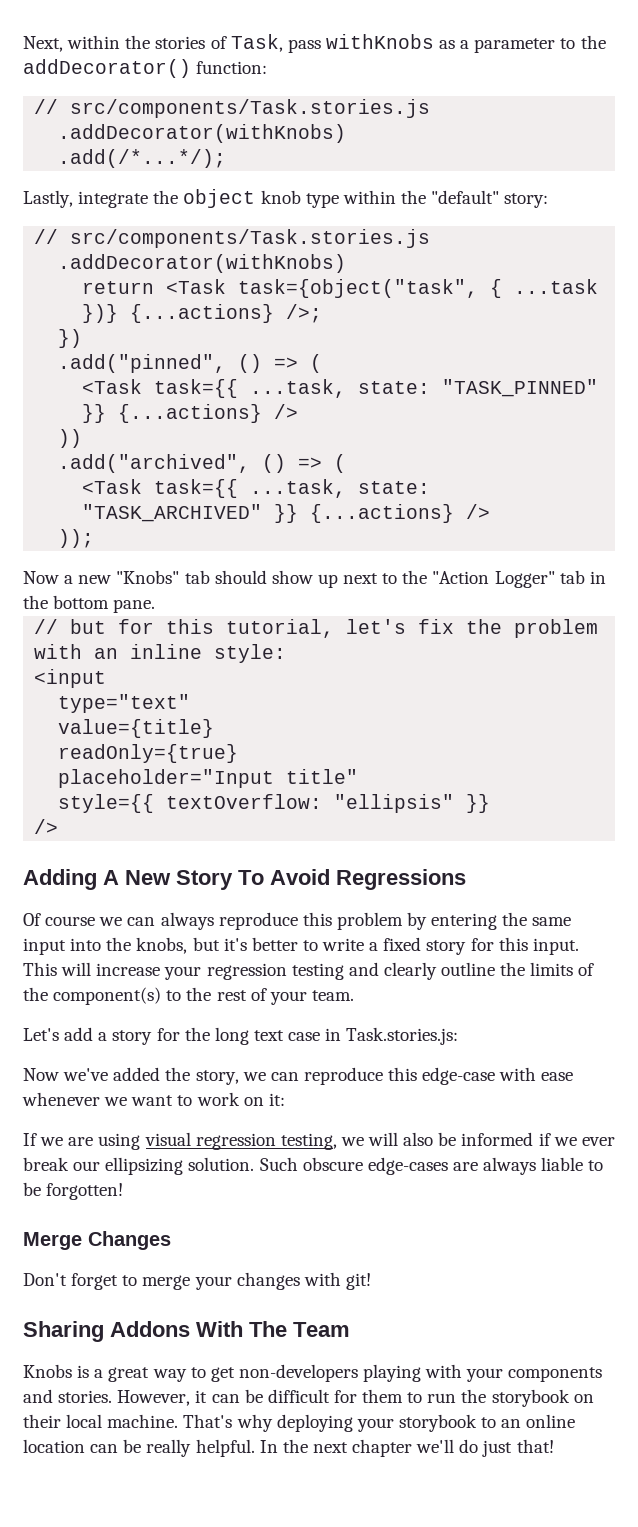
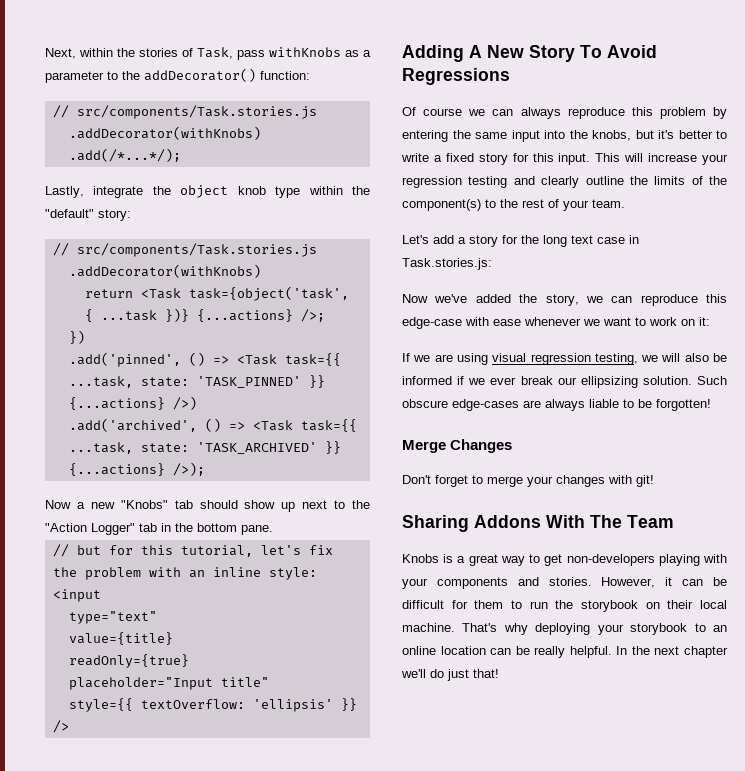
[238,279,479,298] task={object("task", -> [188,286,349,301] task={object('task',
[58,354,323,373] [82,379,599,398] [82,404,299,423] [58,429,83,448] [58,454,347,473] [82,479,431,498] [82,504,491,523] [58,529,95,548] .add("pinned", () => ( // <Task task={{ ...task, state: "TASK_PINNED" }} {...actions} /> // )) // .add("archived", () => ( // <Task task={{ ...task, state: "TASK_ARCHIVED" }} {...actions} /> // )); -> [68,352,341,367] [68,375,325,388] [68,396,197,410] [68,418,357,432] [68,441,341,454] [68,462,205,476] .add('pinned', () => <Task task={{ ...task, state: 'TASK_PINNED' }} {...actions} />) // .add('archived', () => <Task task={{ ...task, state: 'TASK_ARCHIVED' }} {...actions} />);
[334,794,455,813] "ellipsis" -> [252,699,333,712] 'ellipsis'

